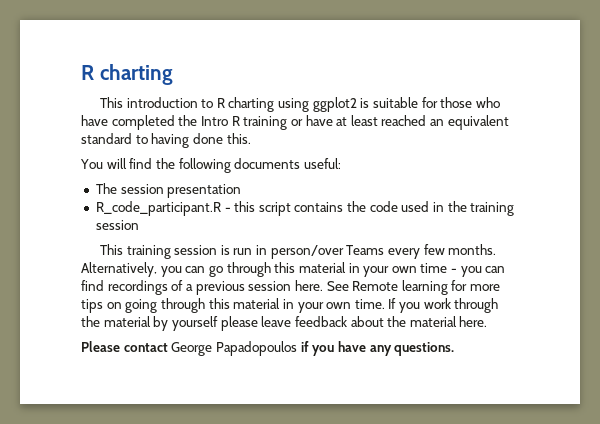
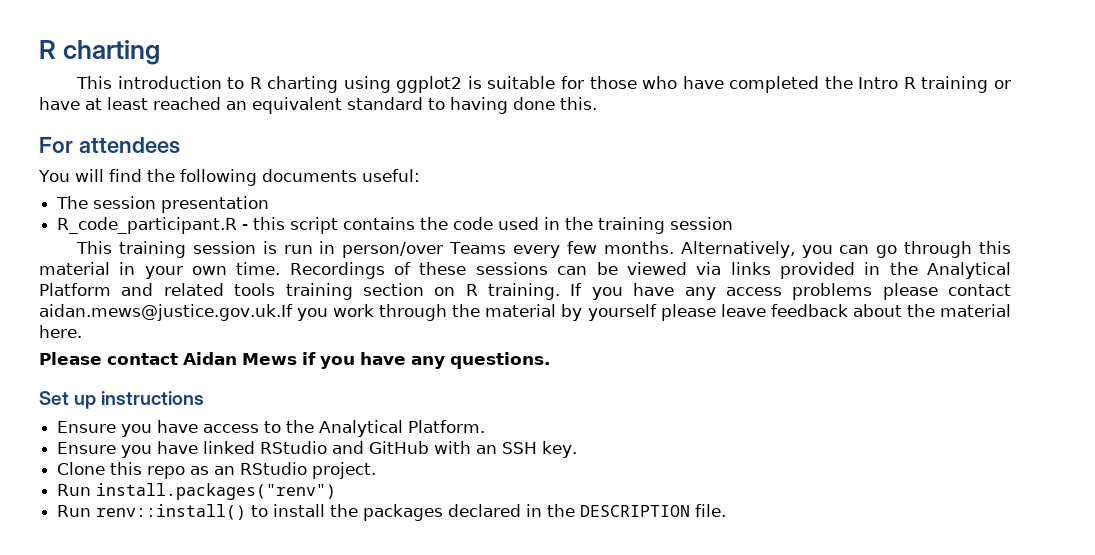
(251, 138) none -> [39,137,180,154] // For attendees
[420,263,506,277] [81,280,501,295] [81,298,397,313] time - you can find recordings of a previous session here. See Remote learning for more tips on going through this material in your own time. If -> [236,262,1012,279] [39,283,1011,300] [39,304,293,321] time. Recordings of these sessions can be viewed via links provided in the Analytical Platform and related tools training section on R training. If you have any access problems please contact aidan.mews@justice.gov.uk.If
[171,341,297,356] George Papadopoulos -> [183,352,297,365] Aidan Mews
(455, 349) none -> [39,391,205,409] [57,420,486,437] [57,441,578,458] [57,462,377,479] [57,483,337,500] [57,504,727,521] // Set up instructions // Ensure you have access to the Analytical Platform. // Ensure you have linked RStudio and GitHub with an SSH key. // Clone this repo as an RStudio project. // Run install.packages("renv") // Run renv::install() to install the packages declared in the DESCRIPTION file.

